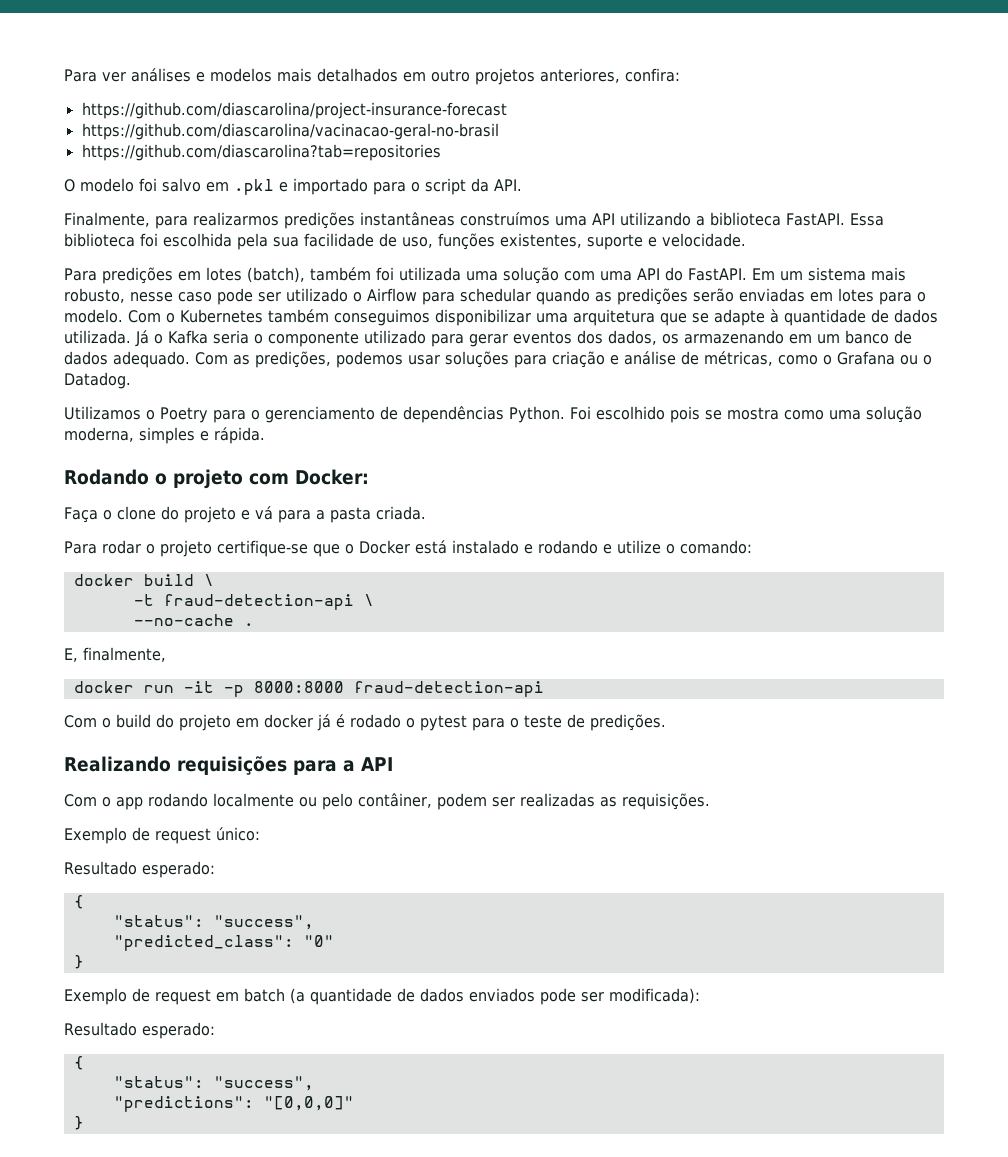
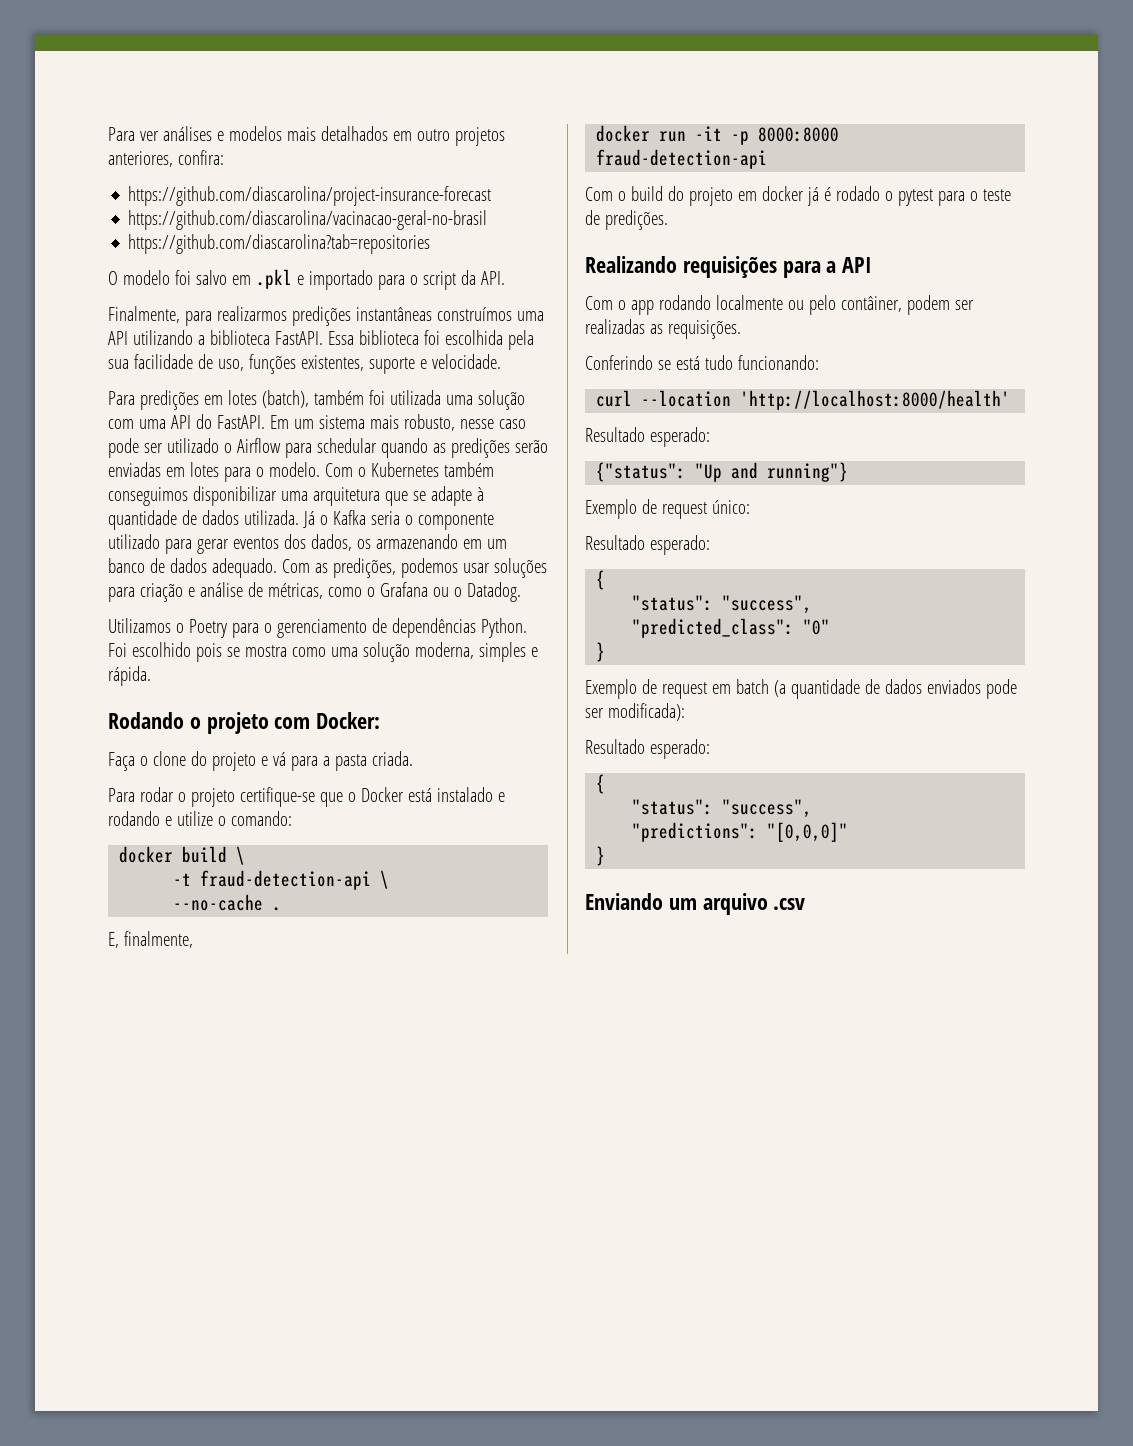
(710, 801) none -> [585,355,819,370] [596,390,1011,410] [585,427,710,447] [596,462,849,482] // Conferindo se está tudo funcionando: // curl --location 'http://localhost:8000/health' // Resultado esperado: // {"status": "Up and running"}
(84, 1123) none -> [585,893,806,915] // Enviando um arquivo .csv

